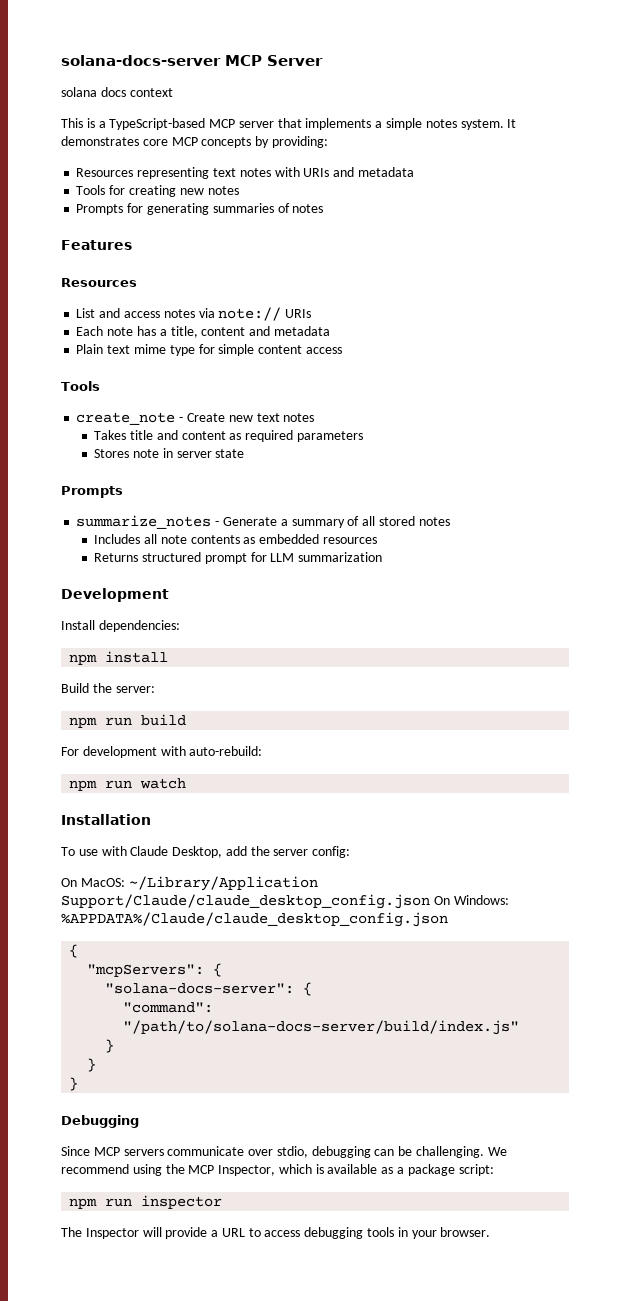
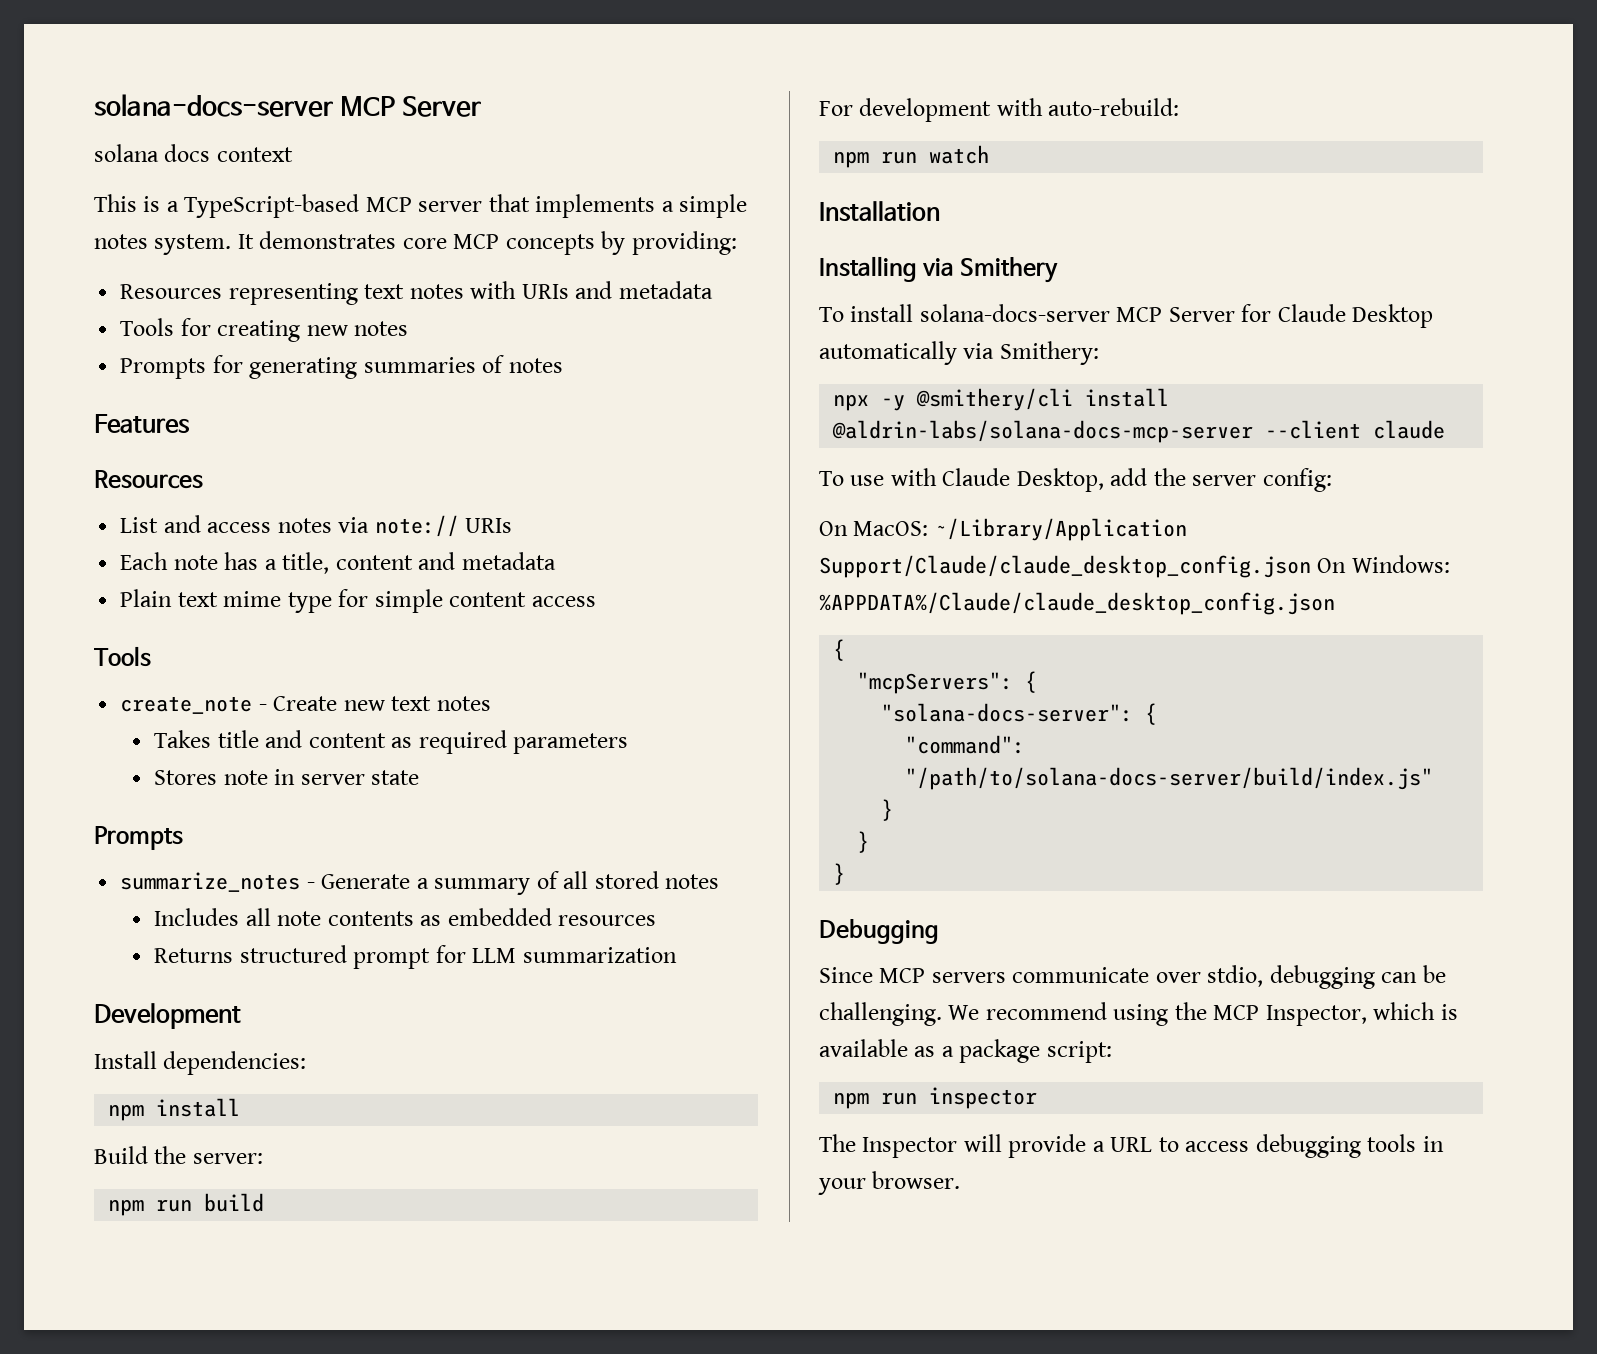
(151, 819) none -> [819,256,1059,283] [819,304,1434,328] [819,341,1099,365] [833,388,1170,411] [832,420,1446,443] // Installing via Smithery // To install solana-docs-server MCP Server for Claude Desktop automatically via Smithery: // npx -y @smithery/cli install @aldrin-labs/solana-docs-mcp-server --client claude

